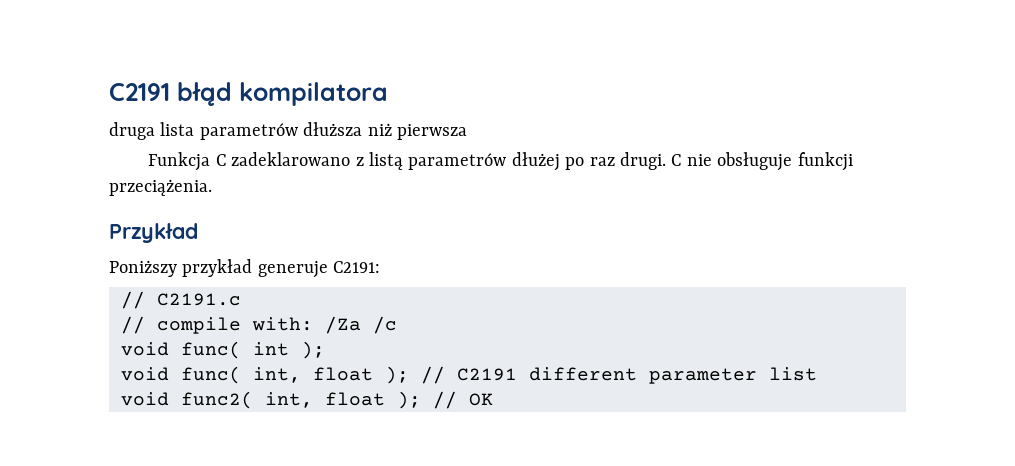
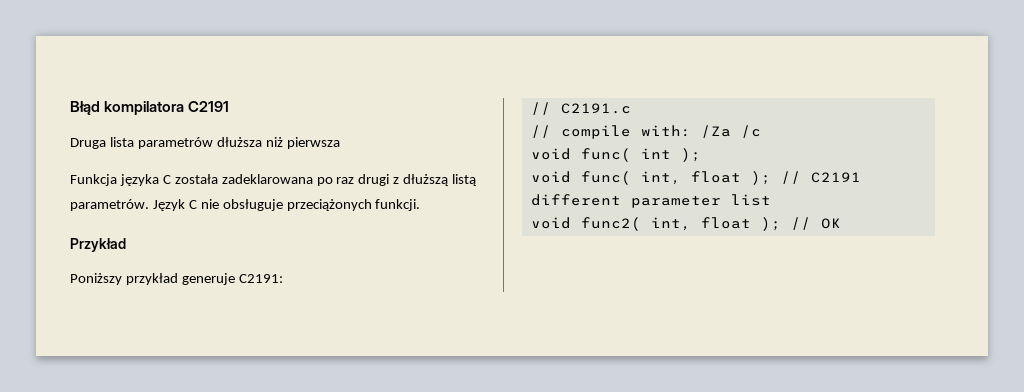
[109,82,388,106] [109,122,155,140] C2191 błąd kompilatora // druga -> [70,101,230,115] [70,138,106,149] Błąd kompilatora C2191 // Druga
[215,152,666,171] C zadeklarowano z listą parametrów dłużej po raz drugi. -> [119,174,478,186] [70,199,185,211] języka C została zadeklarowana po raz drugi z dłuższą listą parametrów. Język
[797,152,853,171] [109,179,212,196] funkcji przeciążenia. -> [286,199,421,211] przeciążonych funkcji.

